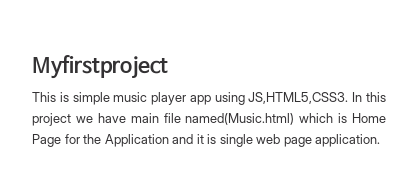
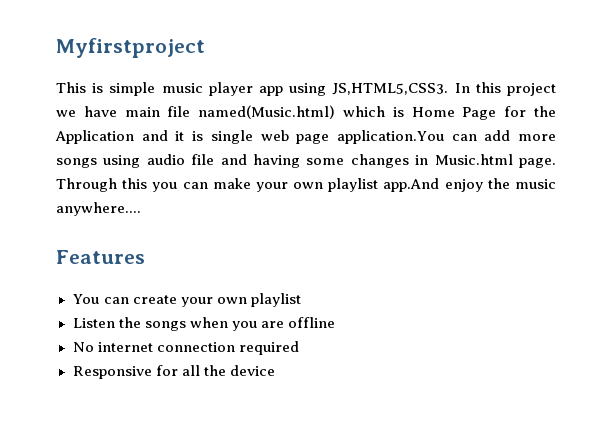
[315,134,381,147] application. -> [336,130,556,144] [56,154,556,168] [56,178,556,192] [56,202,141,216] [56,250,145,264] [72,293,301,307] [72,317,335,331] [72,341,299,355] [72,365,275,379] application.You can add more songs using audio file and having some changes in Music.html page. Through this you can make your own playlist app.And enjoy the music anywhere.... // Features // You can create your own playlist // Listen the songs when you are offline // No internet connection required // Responsive for all the device

